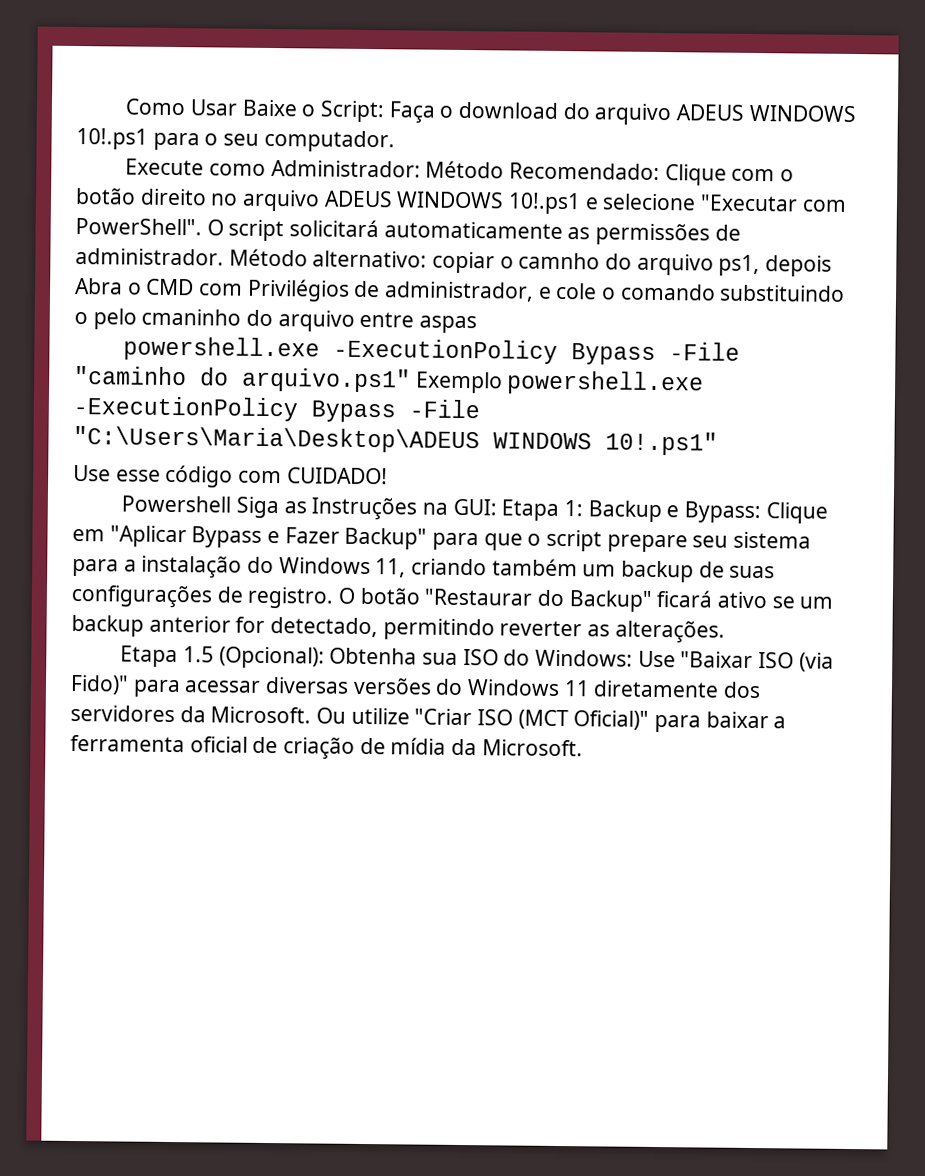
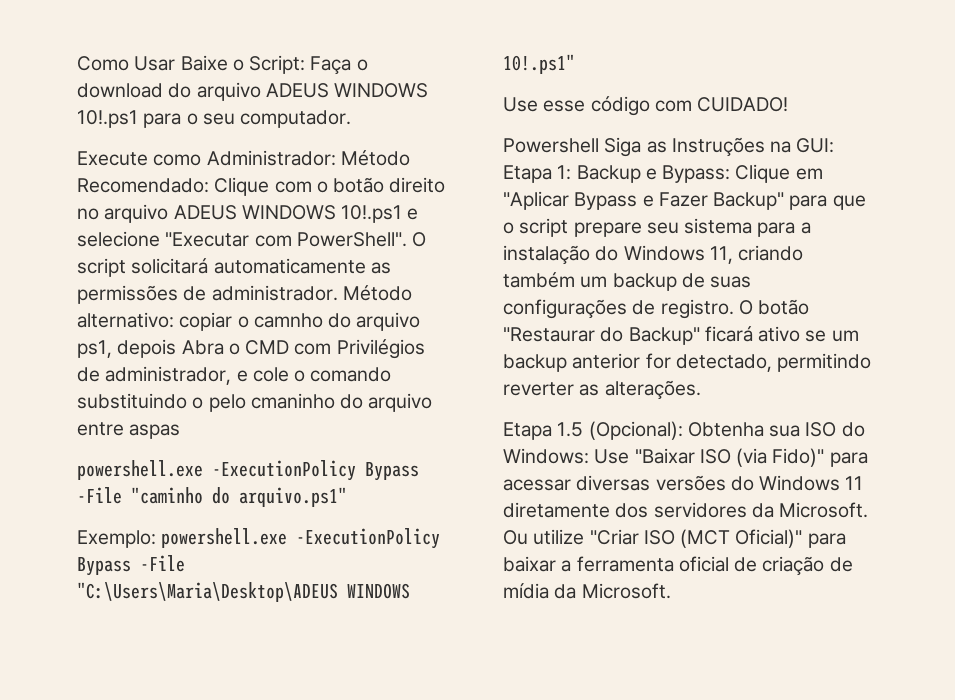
[415,371,503,394] Exemplo -> [77,530,156,548] // Exemplo:

